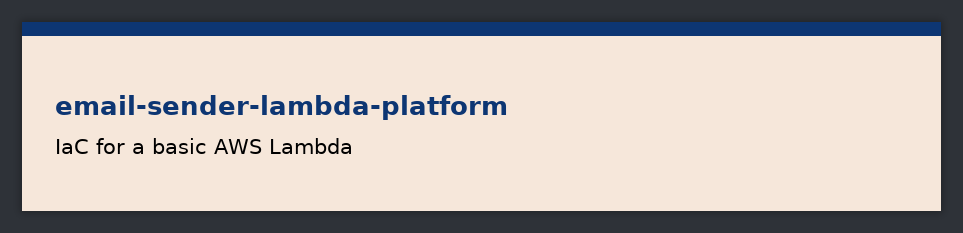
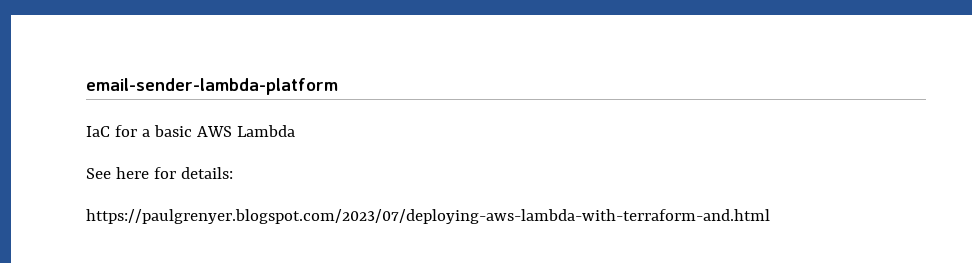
(353, 146) none -> [86,167,233,179] [86,209,770,224] // See here for details: // https://paulgrenyer.blogspot.com/2023/07/deploying-aws-lambda-with-terraform-and.html

